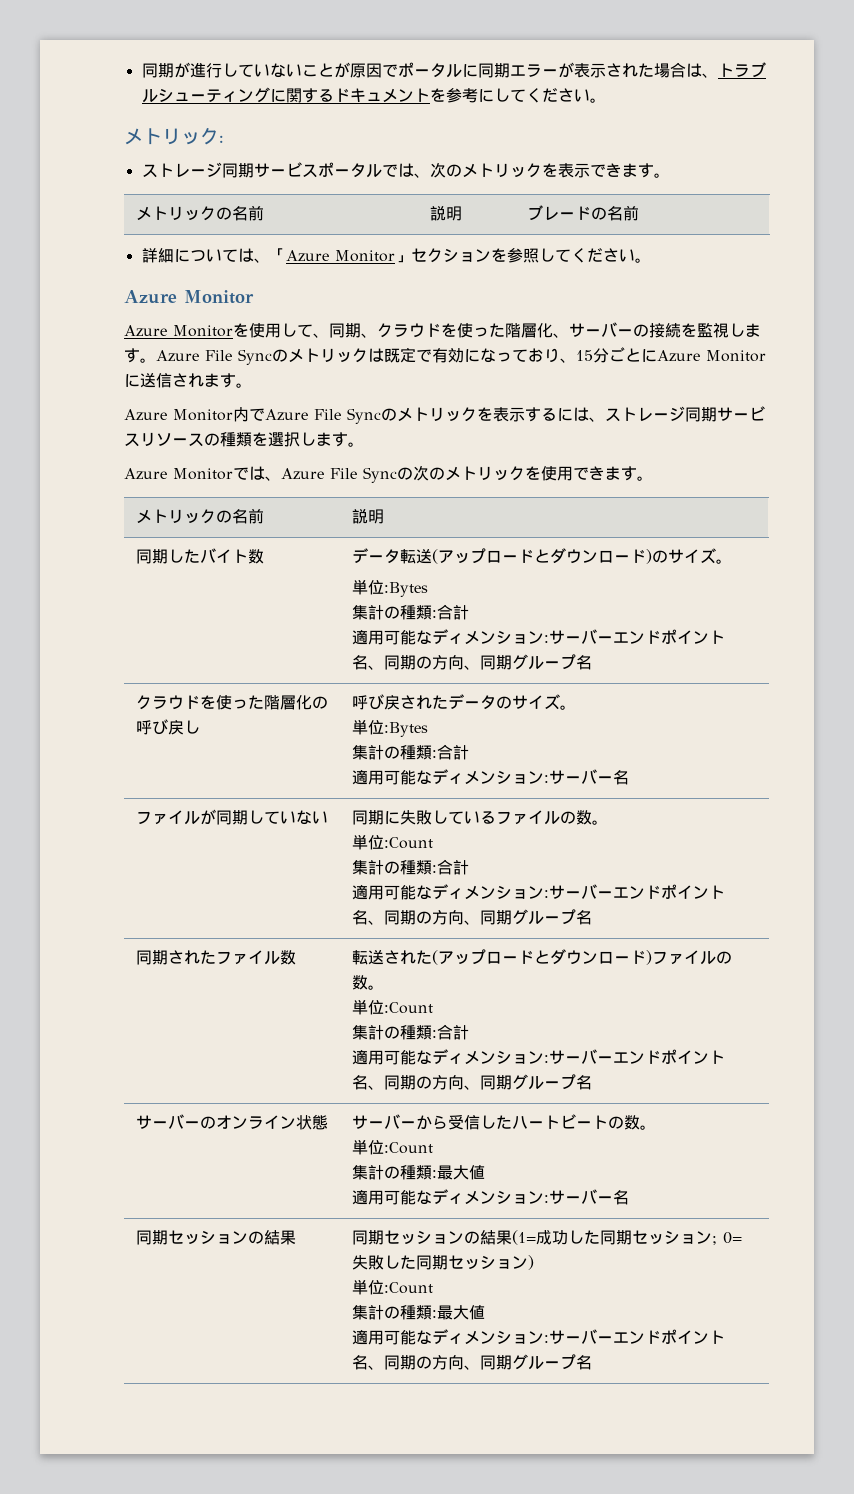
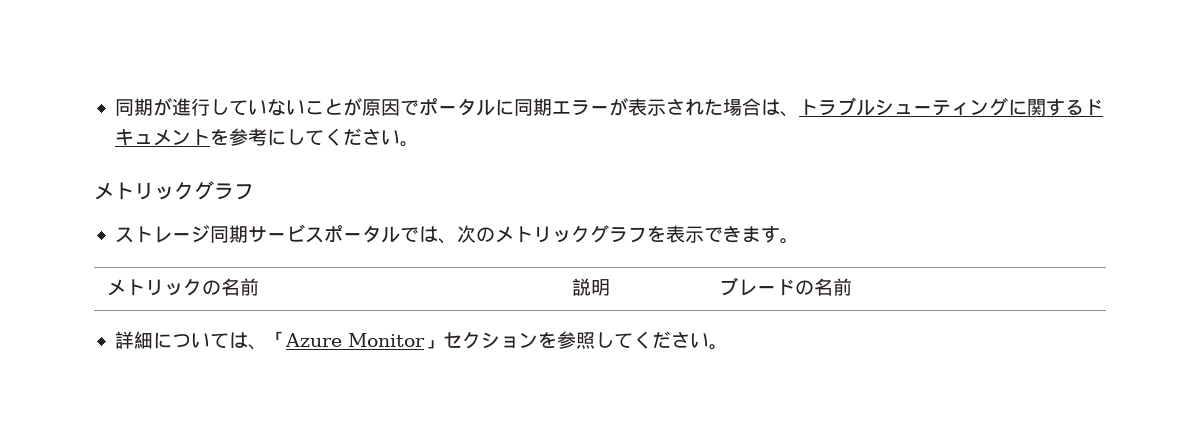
[219,135,224,143] : -> [194,181,254,200] グラフ
(542, 170) none -> [589,225,647,243] グラフ
[124,290,254,304] [124,322,761,338] [124,347,766,365] [124,372,252,388] [124,406,765,424] [124,432,364,447] [124,465,653,483] [136,508,265,524] [352,509,385,524] [136,548,265,564] [352,548,733,564] [352,579,429,597] [352,604,470,620] [352,629,726,645] [352,654,593,670] [136,695,329,710] [136,719,201,735] [352,694,577,710] [352,719,429,737] [352,744,470,760] [352,769,630,785] [136,809,329,825] [352,810,609,825] [352,834,434,850] [352,859,470,875] [352,884,726,900] [352,909,593,925] [136,950,297,965] [352,949,733,965] [352,975,385,990] [352,999,434,1015] [352,1024,470,1040] [352,1049,726,1065] [352,1074,593,1090] [136,1114,329,1130] [352,1114,657,1130] [352,1139,434,1155] [352,1165,486,1180] [352,1189,630,1205] [136,1230,297,1245] [352,1230,743,1245] [352,1255,535,1270] [352,1279,434,1295] [352,1305,486,1320] [352,1329,726,1345] [352,1354,593,1370] // Azure Monitor // Azure Monitorを使用して、同期、クラウドを使った階層化、サーバーの接続を監視します。Azure File Syncのメトリックは既定で有効になっており、15分ごとにAzure Monitorに送信されます。 // Azure Monitor内でAzure File Syncのメトリックを表示するには、ストレージ同期サービスリソースの種類を選択します。 // Azure Monitorでは、Azure File Syncの次のメトリックを使用できます。 // メトリックの名前 | 説明 // 同期したバイト数 | データ転送(アップロードとダウンロード)のサイズ。 // 単位:Bytes // 集計の種類:合計 // 適用可能なディメンション:サーバーエンドポイント名、同期の方向、同期グループ名 // クラウドを使った階層化の呼び戻し | 呼び戻されたデータのサイズ。 // 単位:Bytes // 集計の種類:合計 // 適用可能なディメンション:サーバー名 // ファイルが同期していない | 同期に失敗しているファイルの数。 // 単位:Count // 集計の種類:合計 // 適用可能なディメンション:サーバーエンドポイント名、同期の方向、同期グループ名 // 同期されたファイル数 | 転送された(アップロードとダウンロード)ファイルの数。 // 単位:Count // 集計の種類:合計 // 適用可能なディメンション:サーバーエンドポイント名、同期の方向、同期グループ名 // サーバーのオンライン状態 | サーバーから受信したハートビートの数。 // 単位:Count // 集計の種類:最大値 // 適用可能なディメンション:サーバー名 // 同期セッションの結果 | 同期セッションの結果(1=成功した同期セッション; 0=失敗した同期セッション) // 単位:Count // 集計の種類:最大値 // 適用可能なディメンション:サーバーエンドポイント名、同期の方向、同期グループ名 -> (728, 347) none

